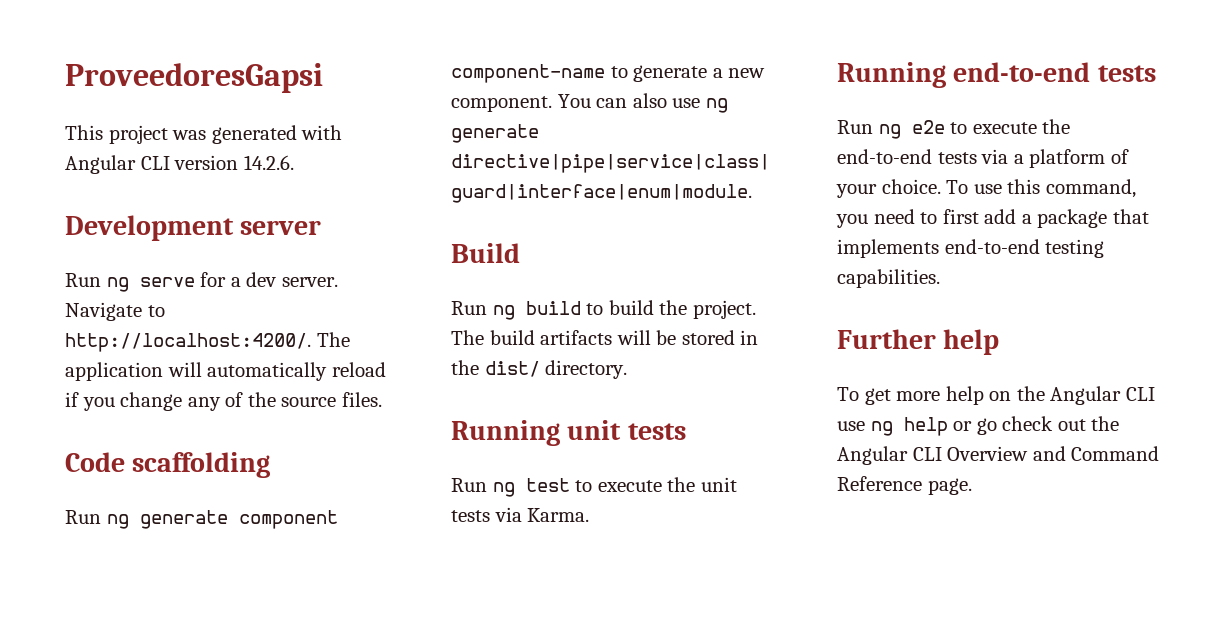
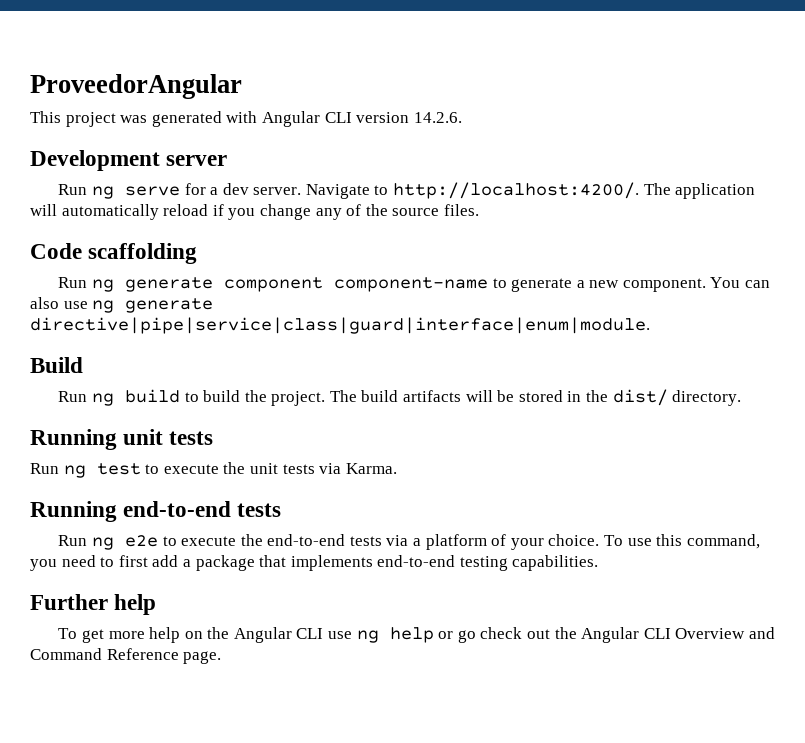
[65,63,323,93] ProveedoresGapsi -> [30,74,242,99] ProveedorAngular

